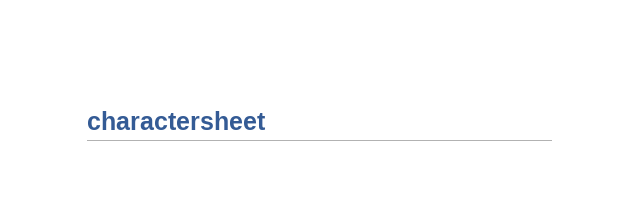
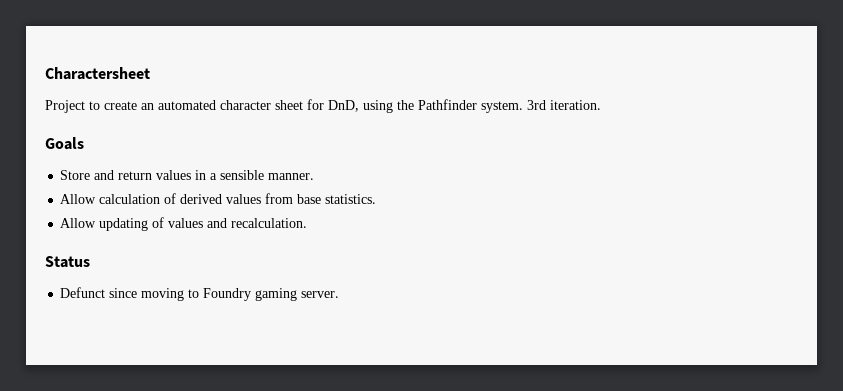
[87,111,266,130] charactersheet -> [45,67,150,80] [45,99,601,113] [45,137,84,150] [60,170,315,180] [60,193,377,204] [60,217,308,231] [45,256,90,268] [60,287,340,301] Charactersheet // Project to create an automated character sheet for DnD, using the Pathfinder system. 3rd iteration. // Goals // Store and return values in a sensible manner. // Allow calculation of derived values from base statistics. // Allow updating of values and recalculation. // Status // Defunct since moving to Foundry gaming server.

